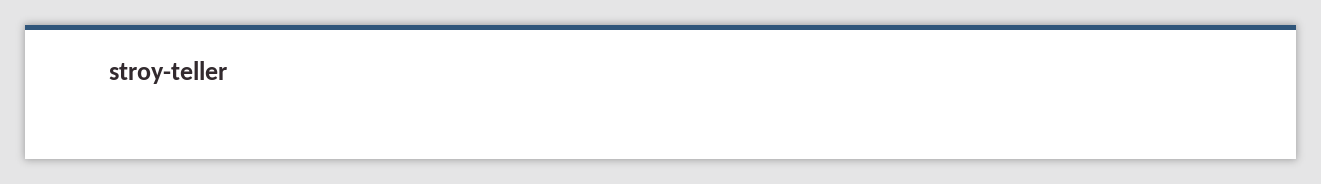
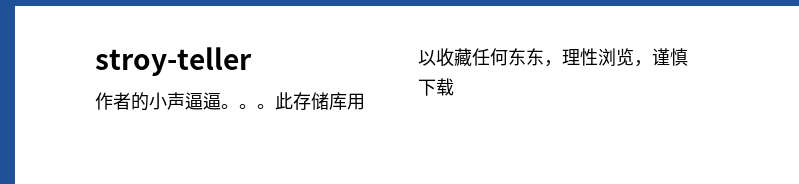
(227, 72) none -> [95,92,365,111] [418,48,688,67] [418,78,454,96] // 作者的小声逼逼。。。此存储库用以收藏任何东东，理性浏览，谨慎下载

